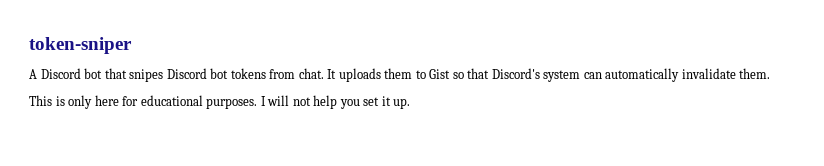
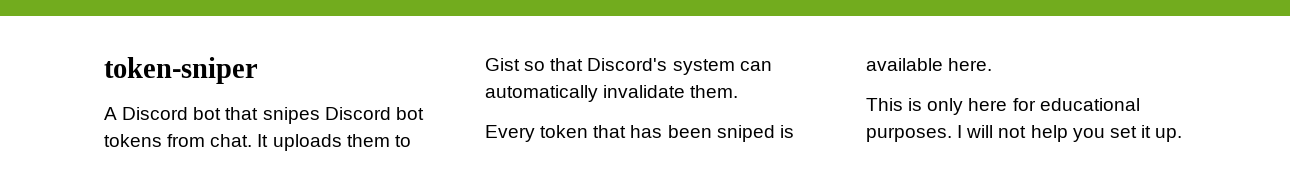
(771, 73) none -> [485,125,794,142] [866,58,993,71] // Every token that has been sniped is available here.

